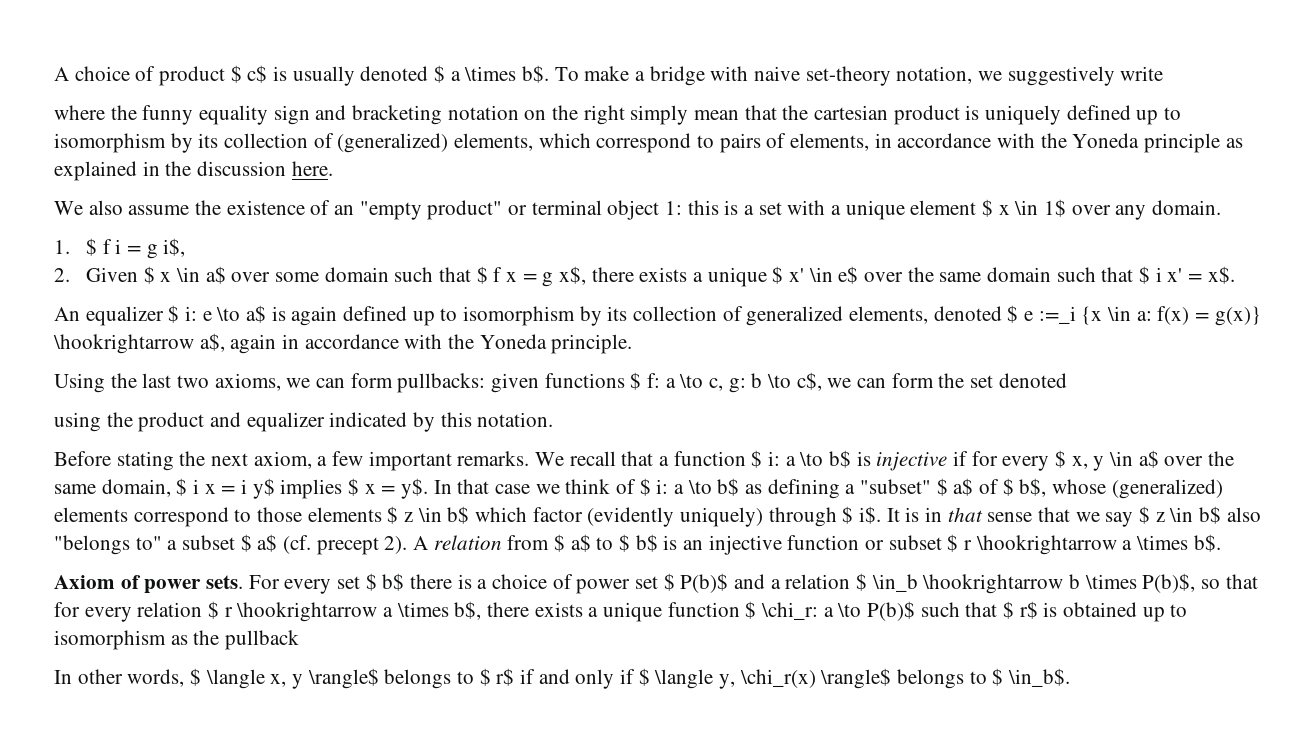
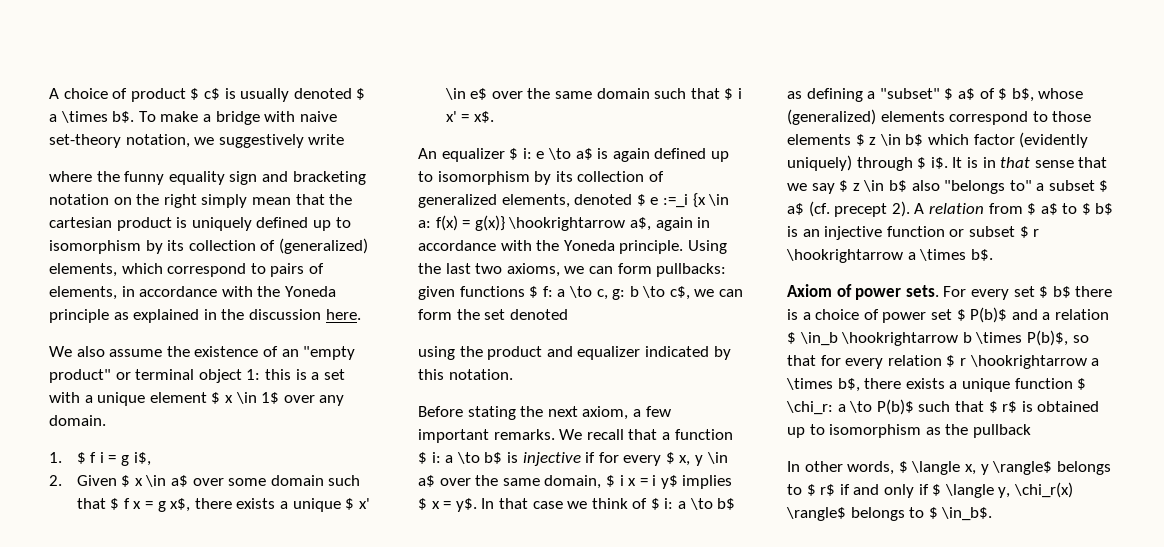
(633, 344) // -> (684, 247) none

